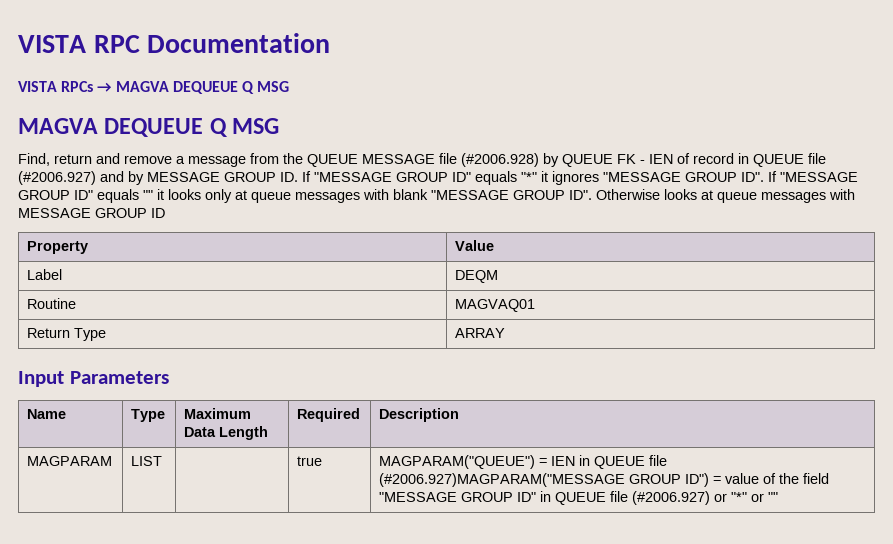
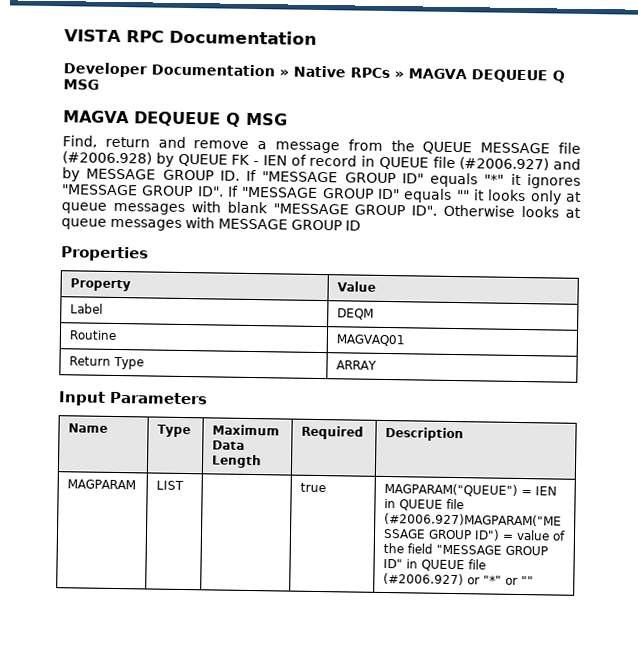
[18,81,113,92] VISTA RPCs → -> [63,62,404,79] Developer Documentation » Native RPCs »
(165, 213) none -> [61,246,149,262] // Properties

